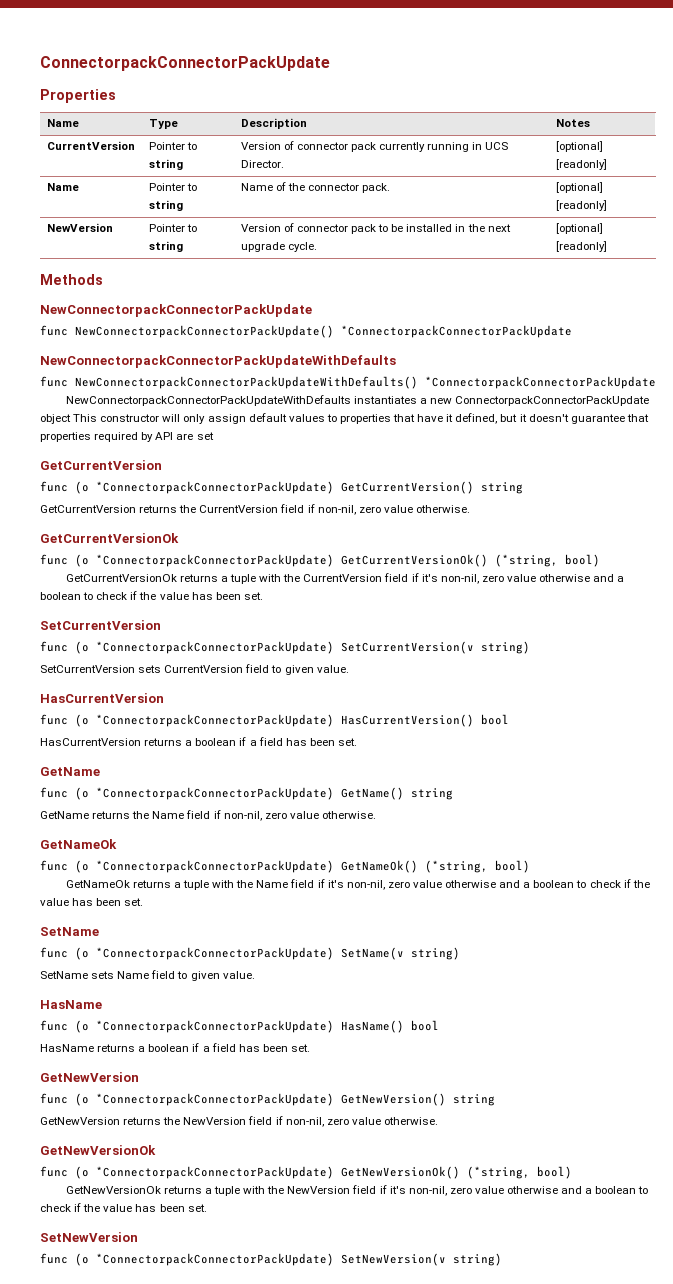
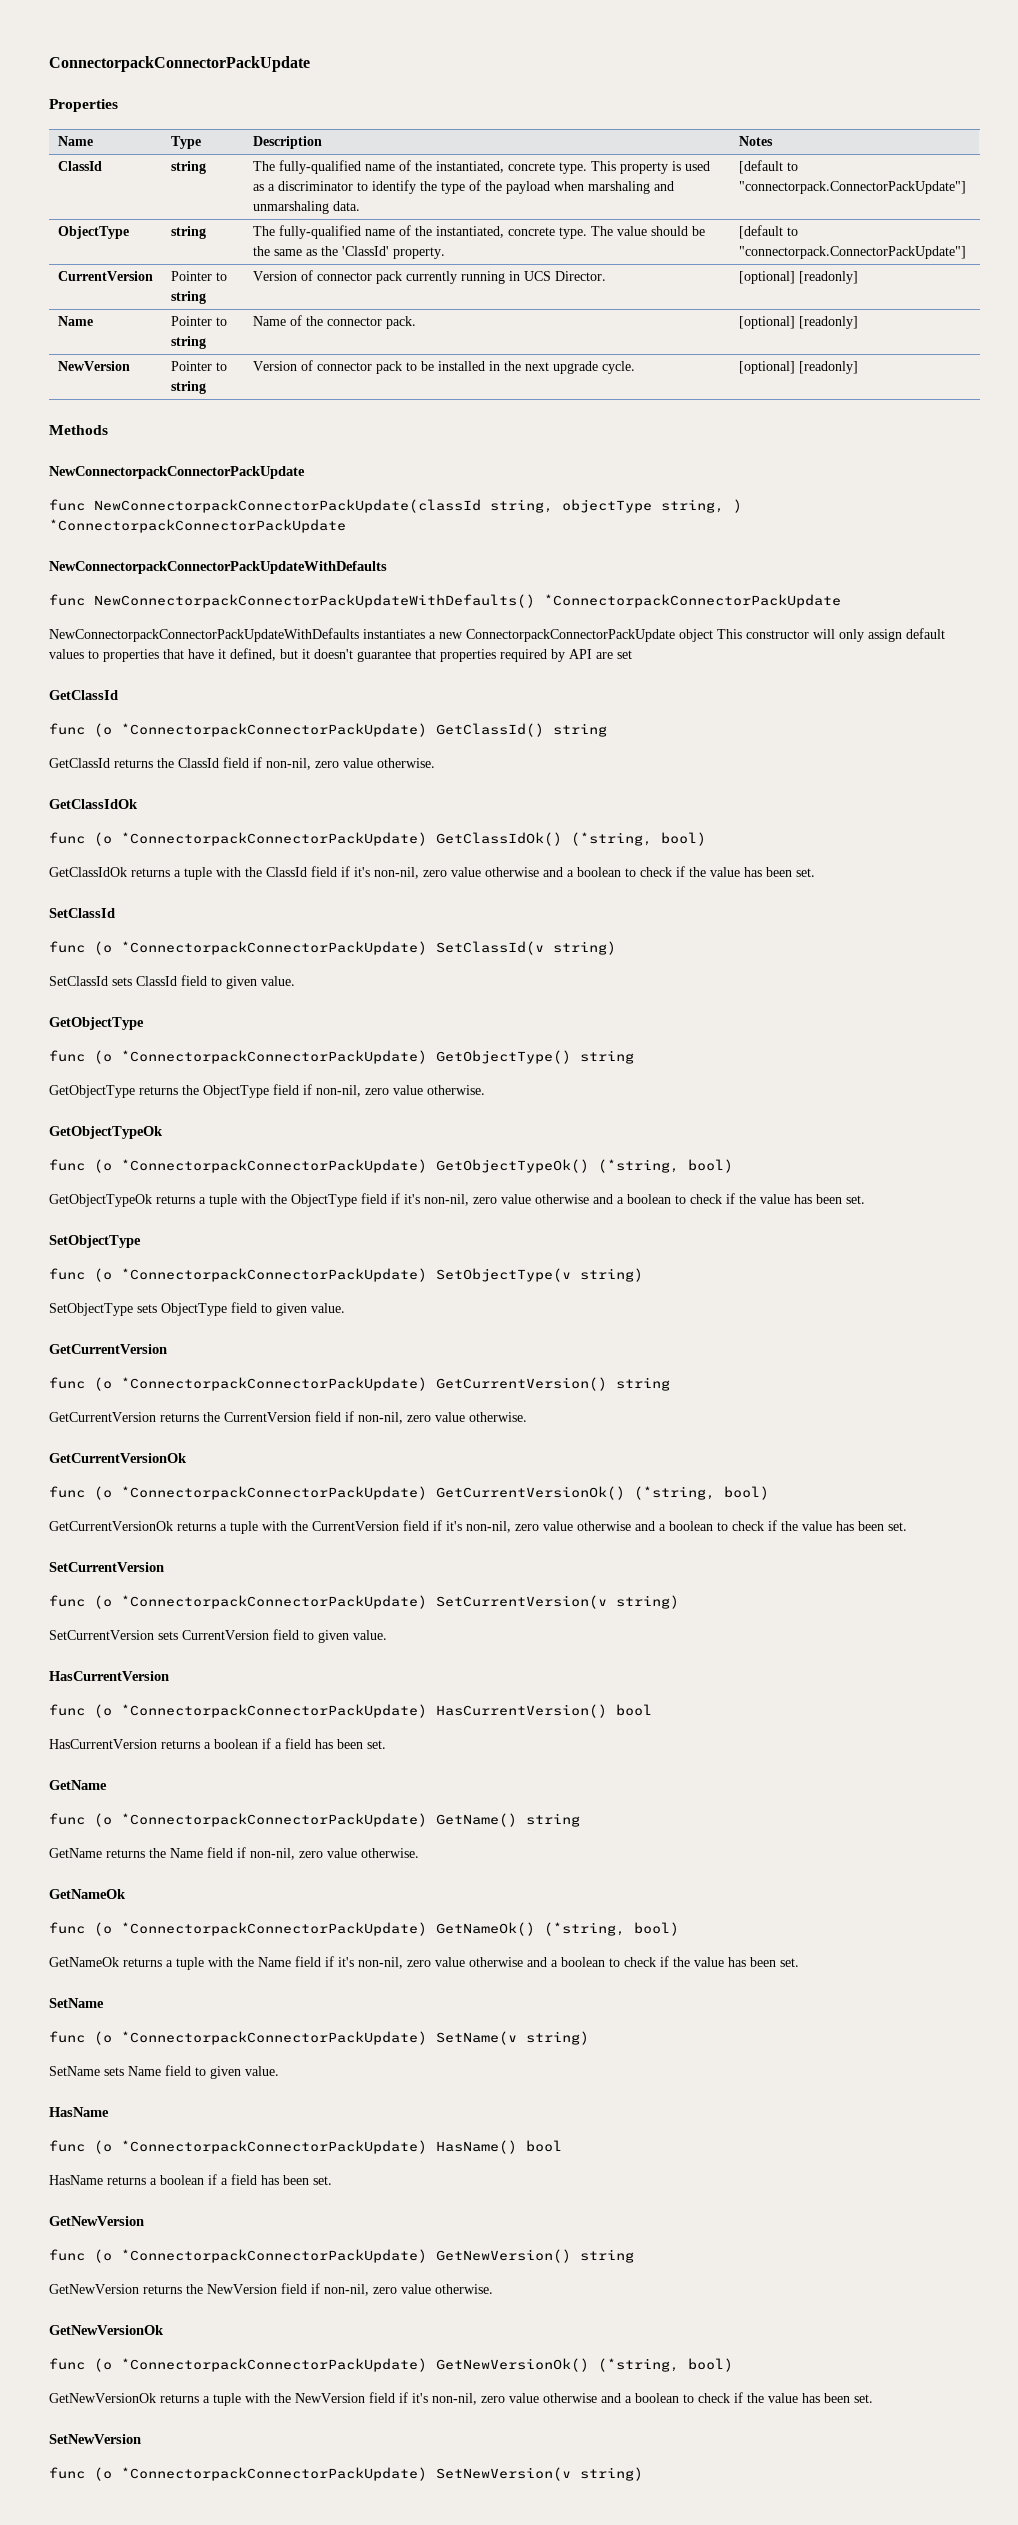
(590, 123) none -> [57,161,102,171] [170,161,206,174] [252,160,710,174] [252,180,674,194] [252,201,360,214] [738,160,798,174] [738,181,966,194] [57,226,129,239] [170,226,206,239] [252,225,705,239] [252,246,445,259] [738,225,798,239] [738,246,966,259] // ClassId | string | The fully-qualified name of the instantiated, concrete type. This property is used as a discriminator to identify the type of the payload when marshaling and unmarshaling data. | [default to "connectorpack.ConnectorPackUpdate"] // ObjectType | string | The fully-qualified name of the instantiated, concrete type. The value should be the same as the 'ClassId' property. | [default to "connectorpack.ConnectorPackUpdate"]
[75,325,334,338] NewConnectorpackConnectorPackUpdate() -> [94,499,742,513] NewConnectorpackConnectorPackUpdate(classId string, objectType string, )
(214, 436) none -> [49,690,118,700] [49,723,607,737] [49,757,435,770] [49,799,138,809] [49,832,706,846] [49,866,815,880] [49,908,115,918] [49,941,616,955] [49,975,295,989] [49,1017,144,1030] [49,1050,634,1064] [49,1084,485,1098] [49,1126,163,1139] [49,1159,733,1173] [49,1193,865,1207] [49,1235,141,1248] [49,1268,643,1282] [49,1302,345,1316] // GetClassId // func (o *ConnectorpackConnectorPackUpdate) GetClassId() string // GetClassId returns the ClassId field if non-nil, zero value otherwise. // GetClassIdOk // func (o *ConnectorpackConnectorPackUpdate) GetClassIdOk() (*string, bool) // GetClassIdOk returns a tuple with the ClassId field if it's non-nil, zero value otherwise and a boolean to check if the value has been set. // SetClassId // func (o *ConnectorpackConnectorPackUpdate) SetClassId(v string) // SetClassId sets ClassId field to given value. // GetObjectType // func (o *ConnectorpackConnectorPackUpdate) GetObjectType() string // GetObjectType returns the ObjectType field if non-nil, zero value otherwise. // GetObjectTypeOk // func (o *ConnectorpackConnectorPackUpdate) GetObjectTypeOk() (*string, bool) // GetObjectTypeOk returns a tuple with the ObjectType field if it's non-nil, zero value otherwise and a boolean to check if the value has been set. // SetObjectType // func (o *ConnectorpackConnectorPackUpdate) SetObjectType(v string) // SetObjectType sets ObjectType field to given value.

